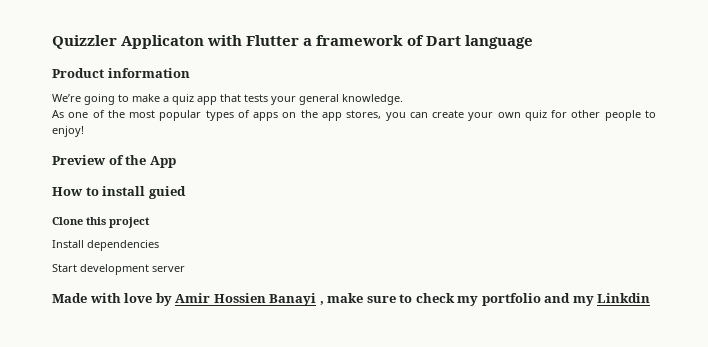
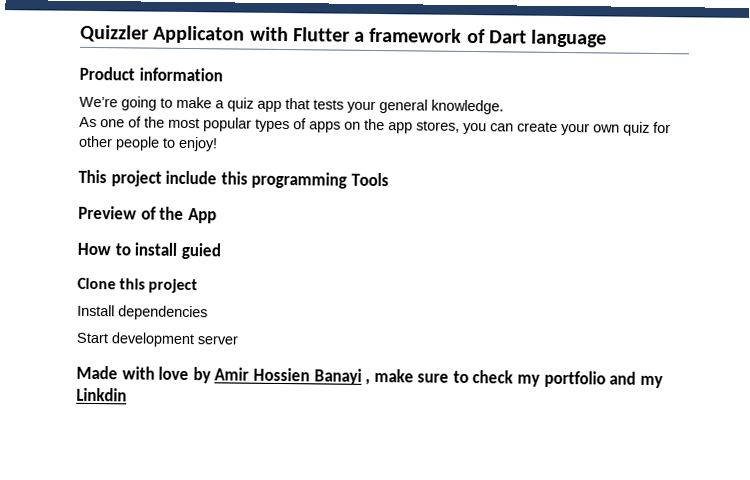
(84, 131) none -> [78,169,389,189] // This project include this programming Tools

